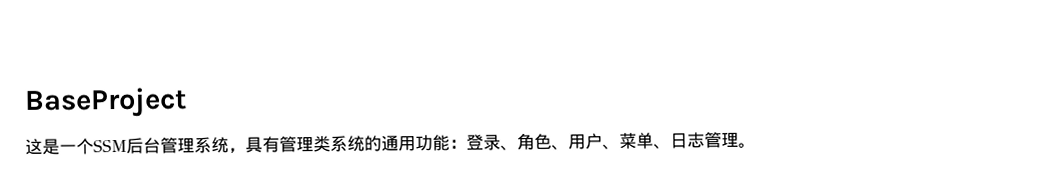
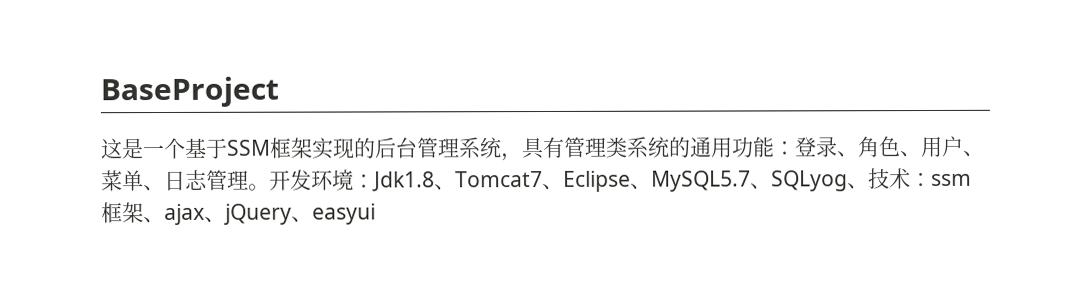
[93,138,127,153] SSM -> [184,137,376,160] 基于SSM框架实现的
(756, 145) none -> [269,168,972,192] [101,202,376,225] 开发环境：Jdk1.8、Tomcat7、Eclipse、MySQL5.7、SQLyog、技术：ssm框架、ajax、jQuery、easyui

